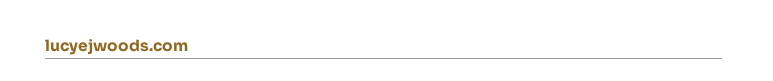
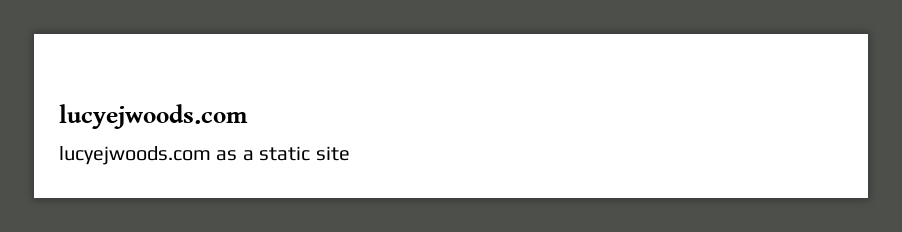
[45,39,188,55] lucyejwoods.com -> [59,104,248,129] [59,146,350,165] lucyejwoods.com // lucyejwoods.com as a static site

